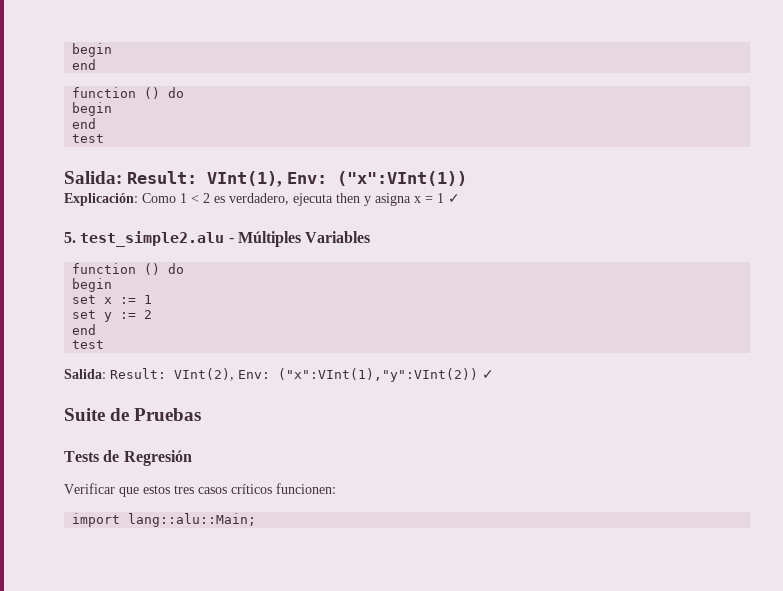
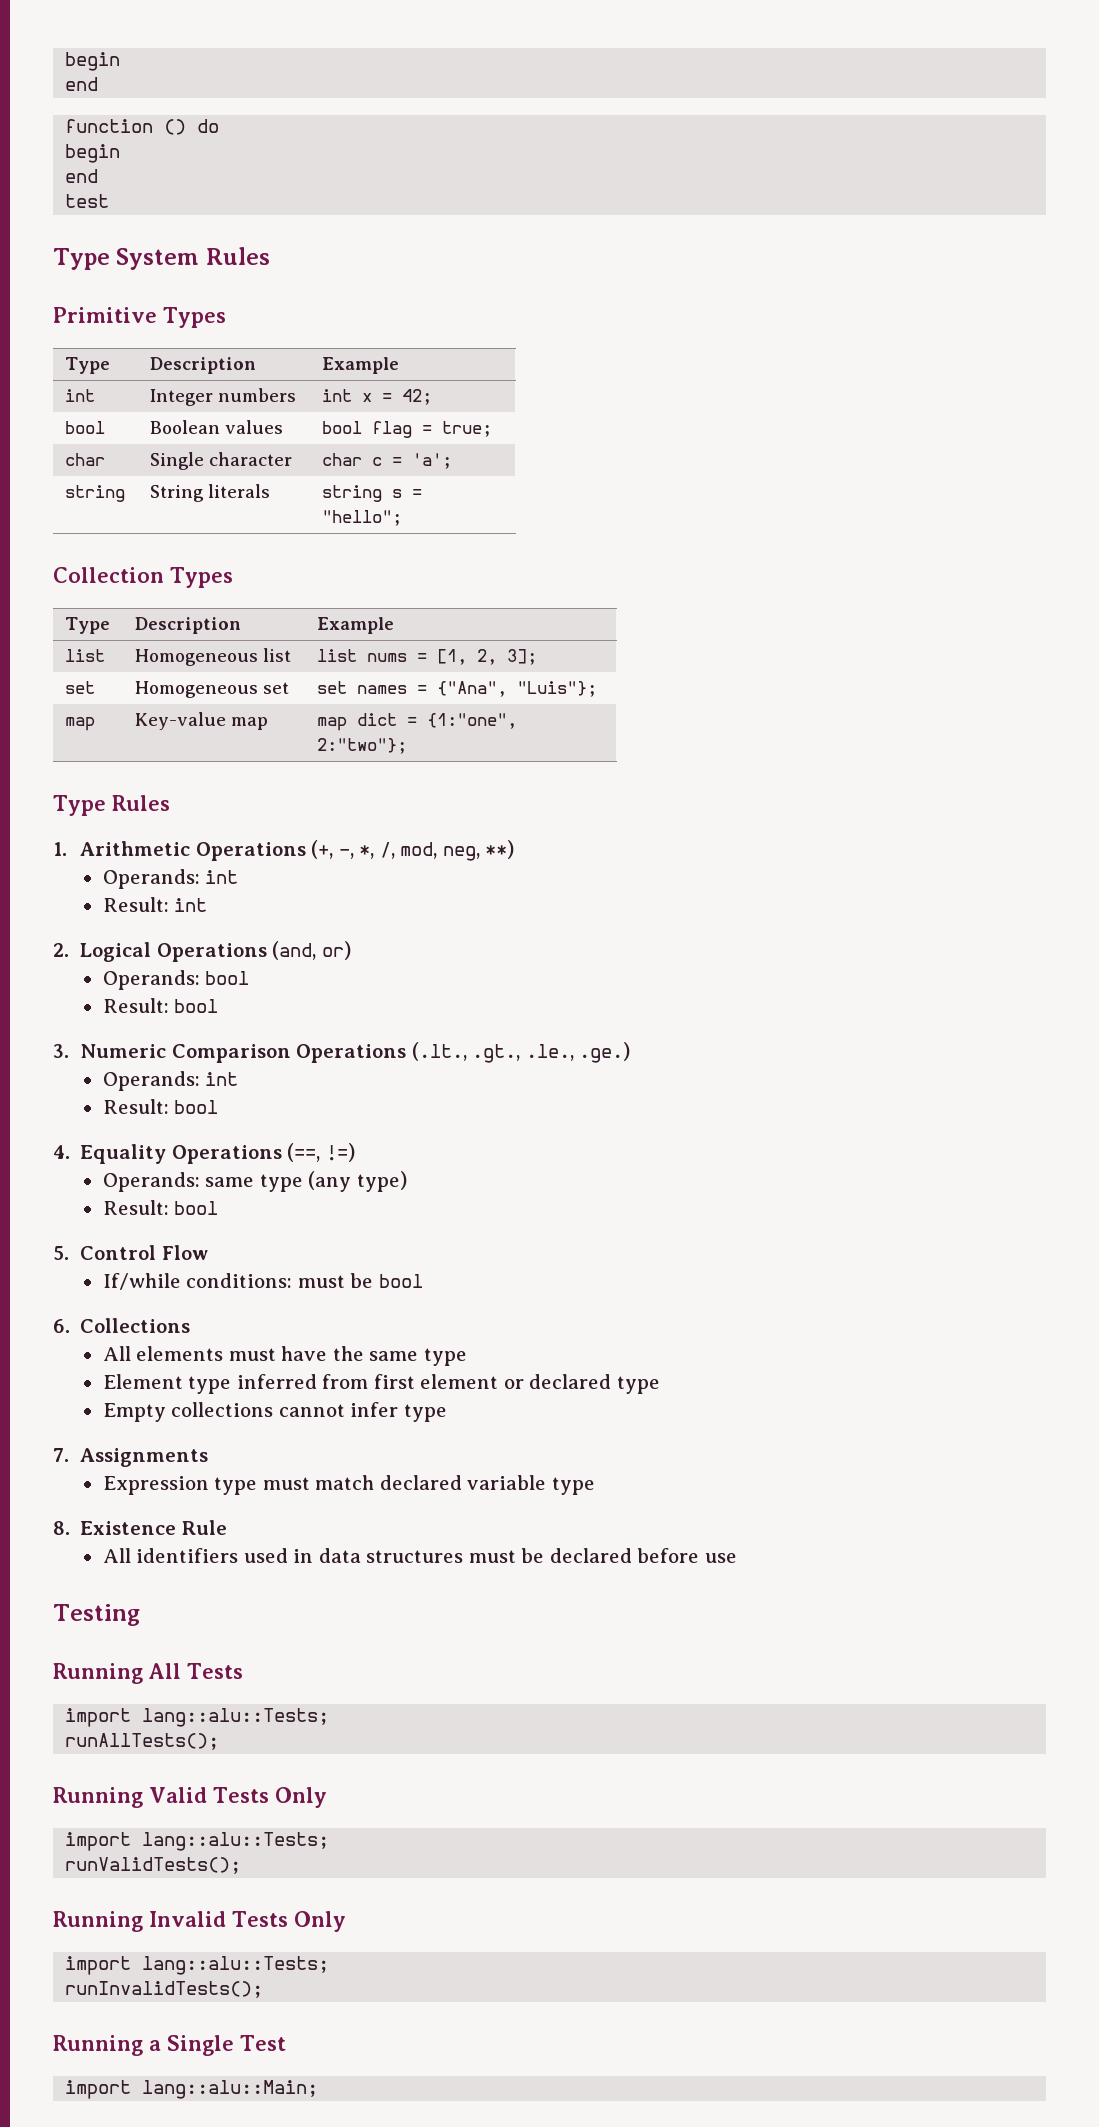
[64,171,468,187] [64,193,460,206] [64,231,371,247] [72,263,185,275] [72,278,113,292] [72,295,153,304] [72,310,153,322] [72,324,97,335] [72,340,105,349] [64,368,494,382] [64,408,202,421] [64,450,192,466] [64,483,336,497] Salida: Result: VInt(1), Env: ("x":VInt(1)) // Explicación: Como 1 < 2 es verdadero, ejecuta then y asigna x = 1 ✓ // 5. test_simple2.alu - Múltiples Variables // function () do // begin // set x := 1 // set y := 2 // end // test // Salida: Result: VInt(2), Env: ("x":VInt(1),"y":VInt(2)) ✓ // Suite de Pruebas // Tests de Regresión // Verificar que estos tres casos críticos funcionen: -> [53,247,270,270] [53,307,226,328] [65,357,111,374] [150,357,257,374] [322,357,400,374] [65,389,96,402] [150,388,297,406] [322,389,433,405] [65,421,106,434] [150,420,284,434] [322,421,493,438] [65,453,106,466] [150,452,293,470] [322,453,453,469] [65,485,126,502] [150,484,271,502] [322,485,423,502] [322,510,403,526] [53,567,233,588] [65,617,111,634] [135,617,242,634] [317,617,395,634] [65,649,106,662] [135,648,292,666] [317,649,538,665] [65,681,96,694] [135,681,290,698] [317,681,598,697] [65,717,96,731] [135,712,269,730] [317,713,518,731] [317,738,408,754] [53,795,170,816] [53,840,515,861] [102,869,239,889] [102,897,208,912] [53,941,351,962] [102,970,250,990] [102,998,219,1013] [53,1042,631,1063] [102,1071,239,1091] [102,1099,219,1114] [53,1143,355,1164] [102,1171,407,1192] [102,1200,219,1215] [53,1245,208,1260] [102,1273,423,1290] [53,1318,191,1333] [102,1346,467,1366] [102,1374,660,1394] [102,1402,447,1422] [53,1448,208,1467] [102,1475,595,1495] [53,1520,227,1535] [102,1548,737,1563] [53,1604,140,1626] [53,1663,243,1684] [65,1708,330,1727] [65,1733,220,1750] [53,1787,327,1808] [65,1832,330,1851] [65,1857,242,1874] [53,1911,346,1932] [65,1956,330,1975] [65,1981,264,1998] [53,2035,286,2056] Type System Rules // Primitive Types // Type | Description | Example // int | Integer numbers | int x = 42; // bool | Boolean values | bool flag = true; // char | Single character | char c = 'a'; // string | String literals | string s = "hello"; // Collection Types // Type | Description | Example // list | Homogeneous list | list nums = [1, 2, 3]; // set | Homogeneous set | set names = {"Ana", "Luis"}; // map | Key-value map | map dict = {1:"one", 2:"two"}; // Type Rules // 1. Arithmetic Operations (+, -, *, /, mod, neg, **) // Operands: int // Result: int // 2. Logical Operations (and, or) // Operands: bool // Result: bool // 3. Numeric Comparison Operations (.lt., .gt., .le., .ge.) // Operands: int // Result: bool // 4. Equality Operations (==, !=) // Operands: same type (any type) // Result: bool // 5. Control Flow // If/while conditions: must be bool // 6. Collections // All elements must have the same type // Element type inferred from first element or declared type // Empty collections cannot infer type // 7. Assignments // Expression type must match declared variable type // 8. Existence Rule // All identifiers used in data structures must be declared before use // Testing // Running All Tests // import lang::alu::Tests; // runAllTests(); // Running Valid Tests Only // import lang::alu::Tests; // runValidTests(); // Running Invalid Tests Only // import lang::alu::Tests; // runInvalidTests(); // Running a Single Test

